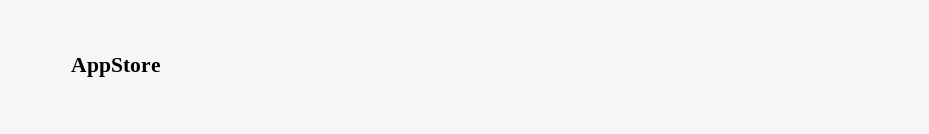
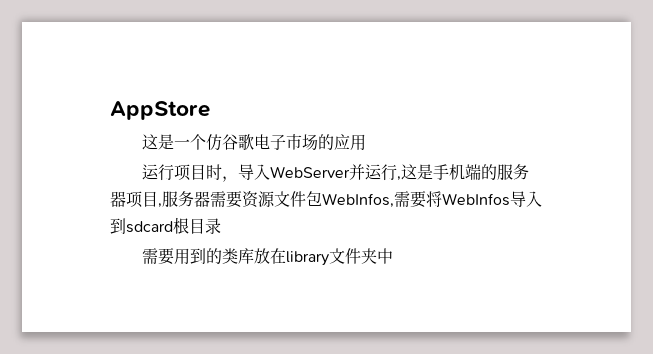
(161, 67) none -> [141,134,366,151] [141,164,529,182] [110,191,542,208] [110,217,221,234] [141,248,393,266] // 这是一个仿谷歌电子市场的应用 // 运行项目时，导入WebServer并运行,这是手机端的服务器项目,服务器需要资源文件包WebInfos,需要将WebInfos导入到sdcard根目录 // 需要用到的类库放在library文件夹中

